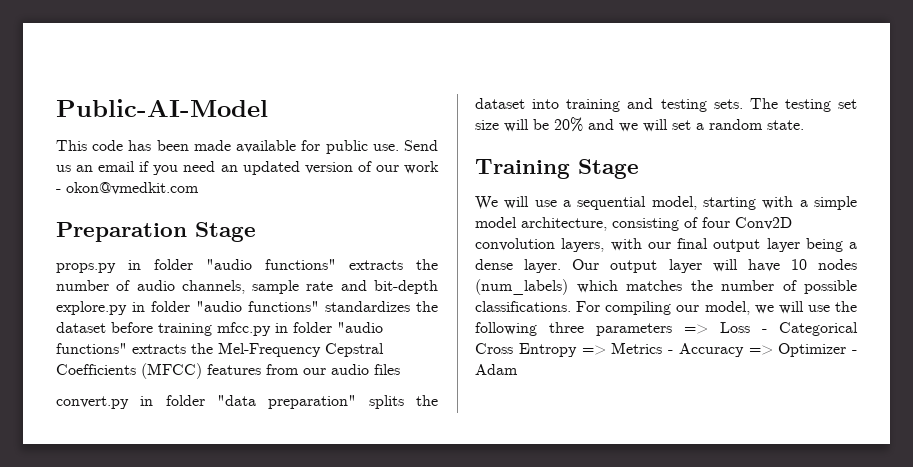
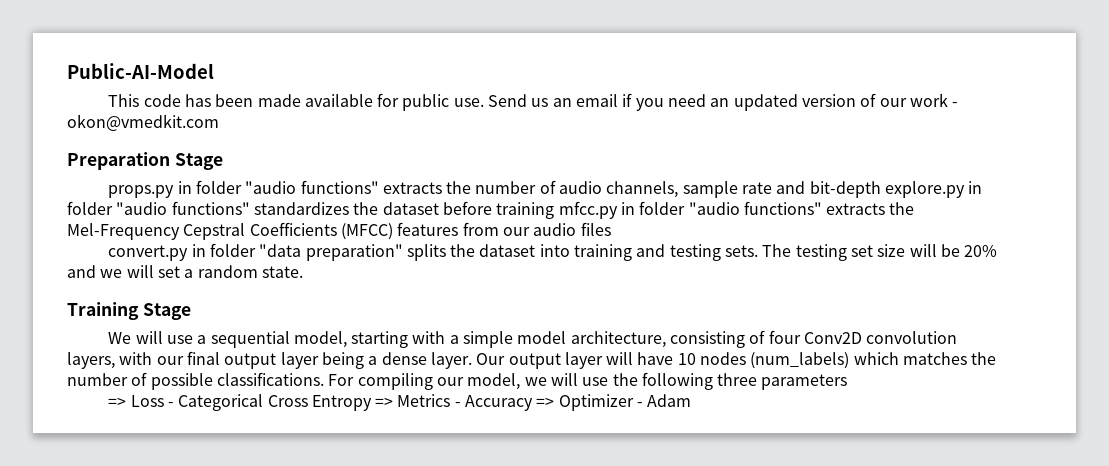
(672, 329) none -> (848, 382) //

